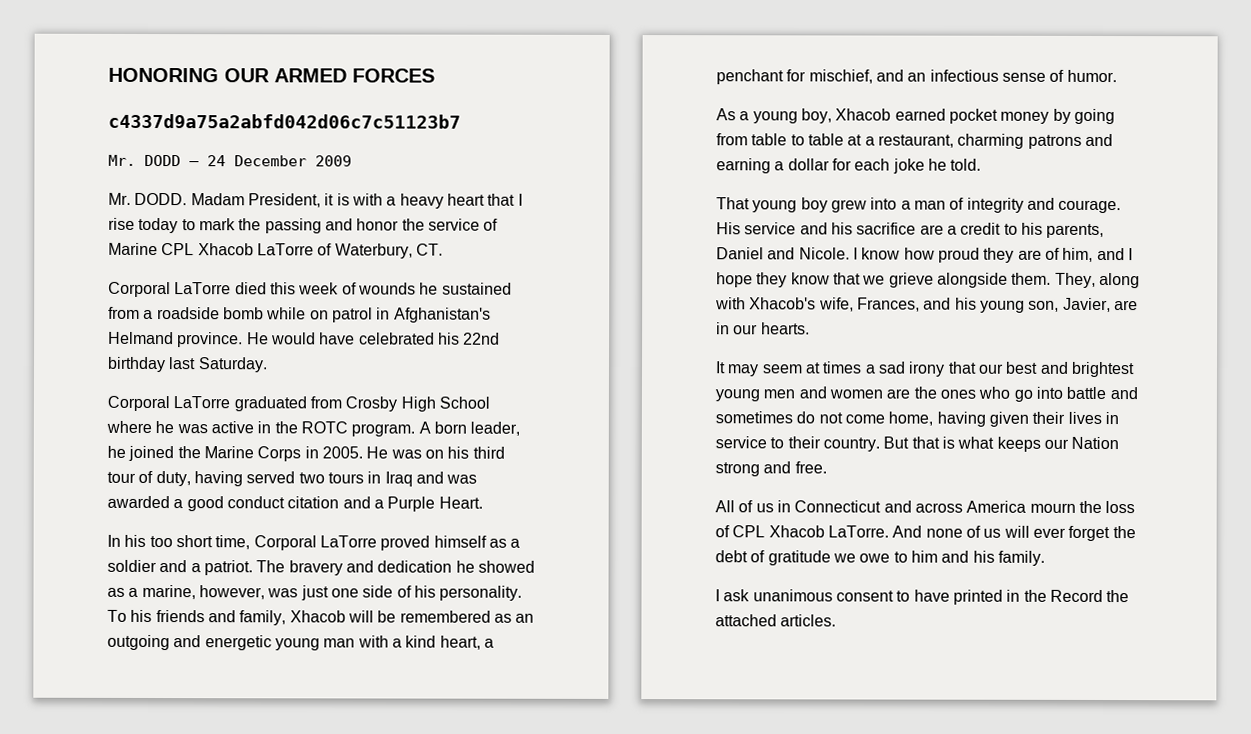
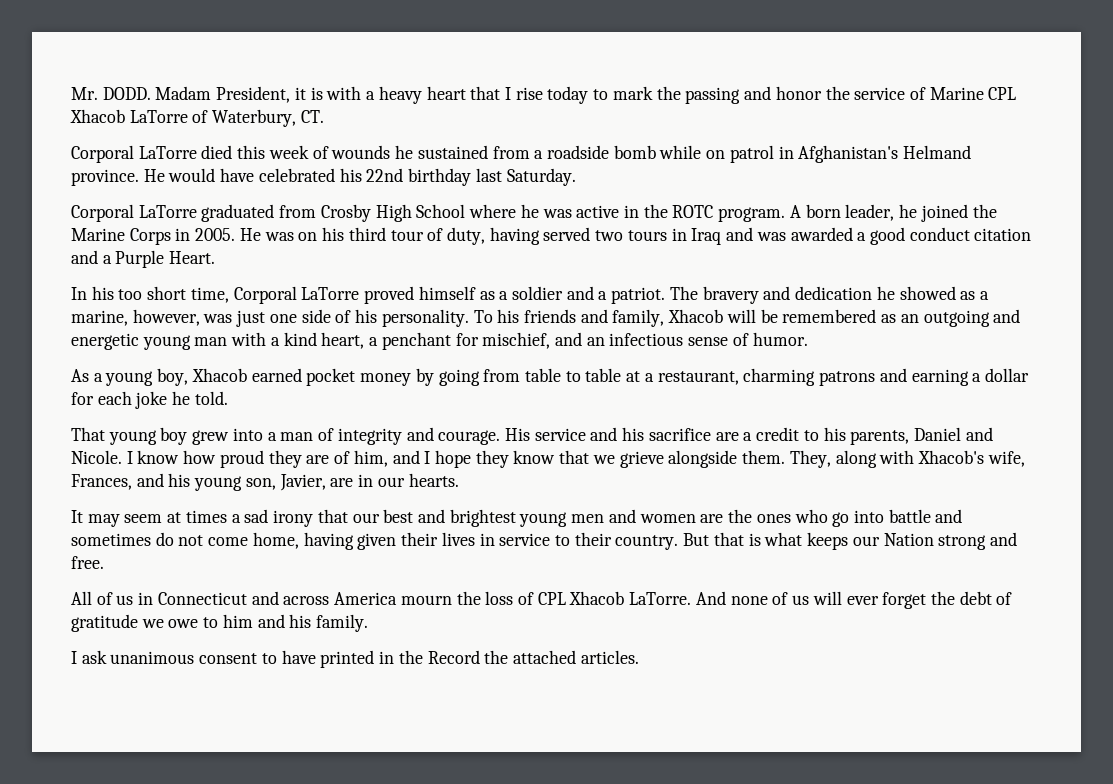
[108,67,435,83] [108,113,461,129] [108,154,352,167] HONORING OUR ARMED FORCES // c4337d9a75a2abfd042d06c7c51123b7 // Mr. DODD — 24 December 2009 // -> (71, 93) none

